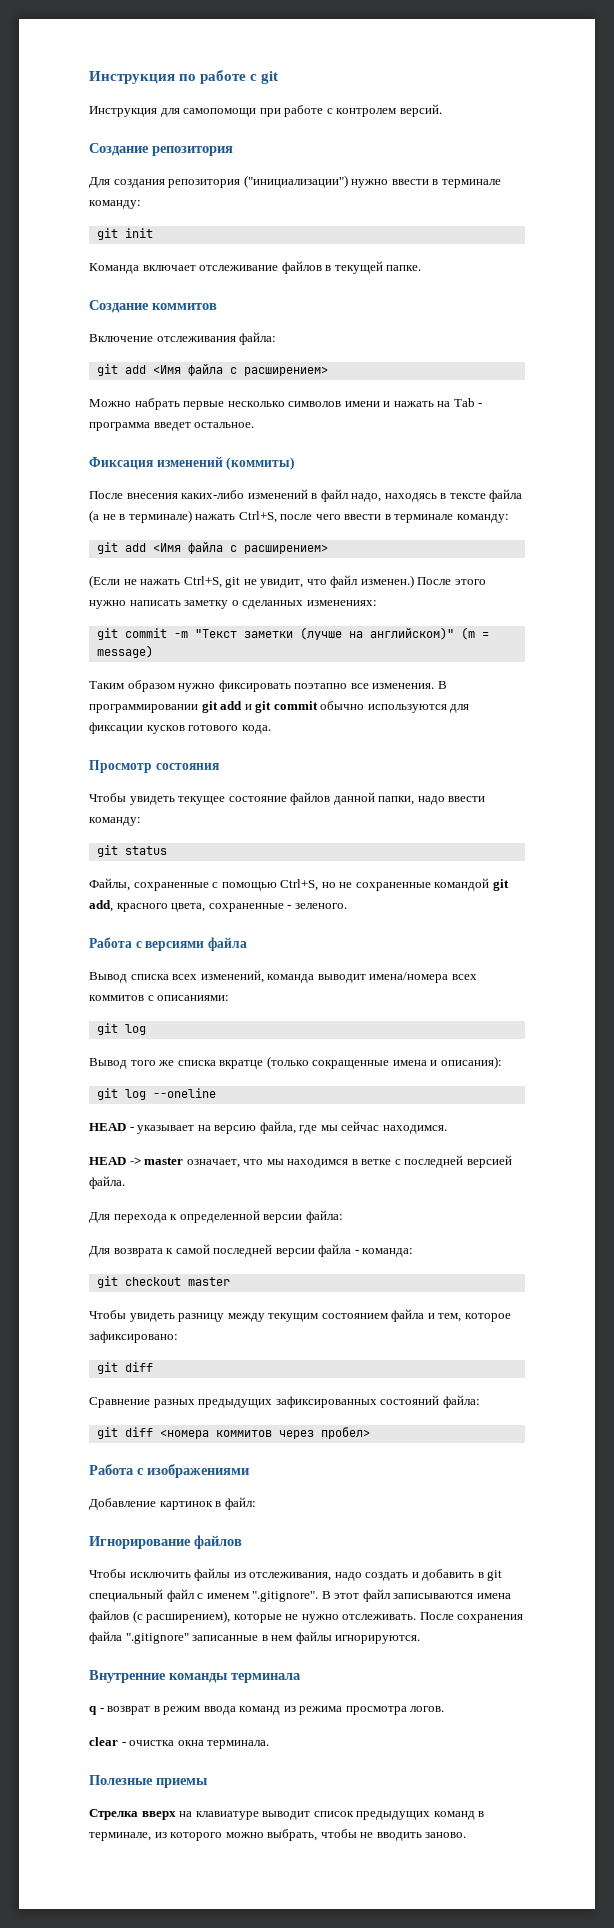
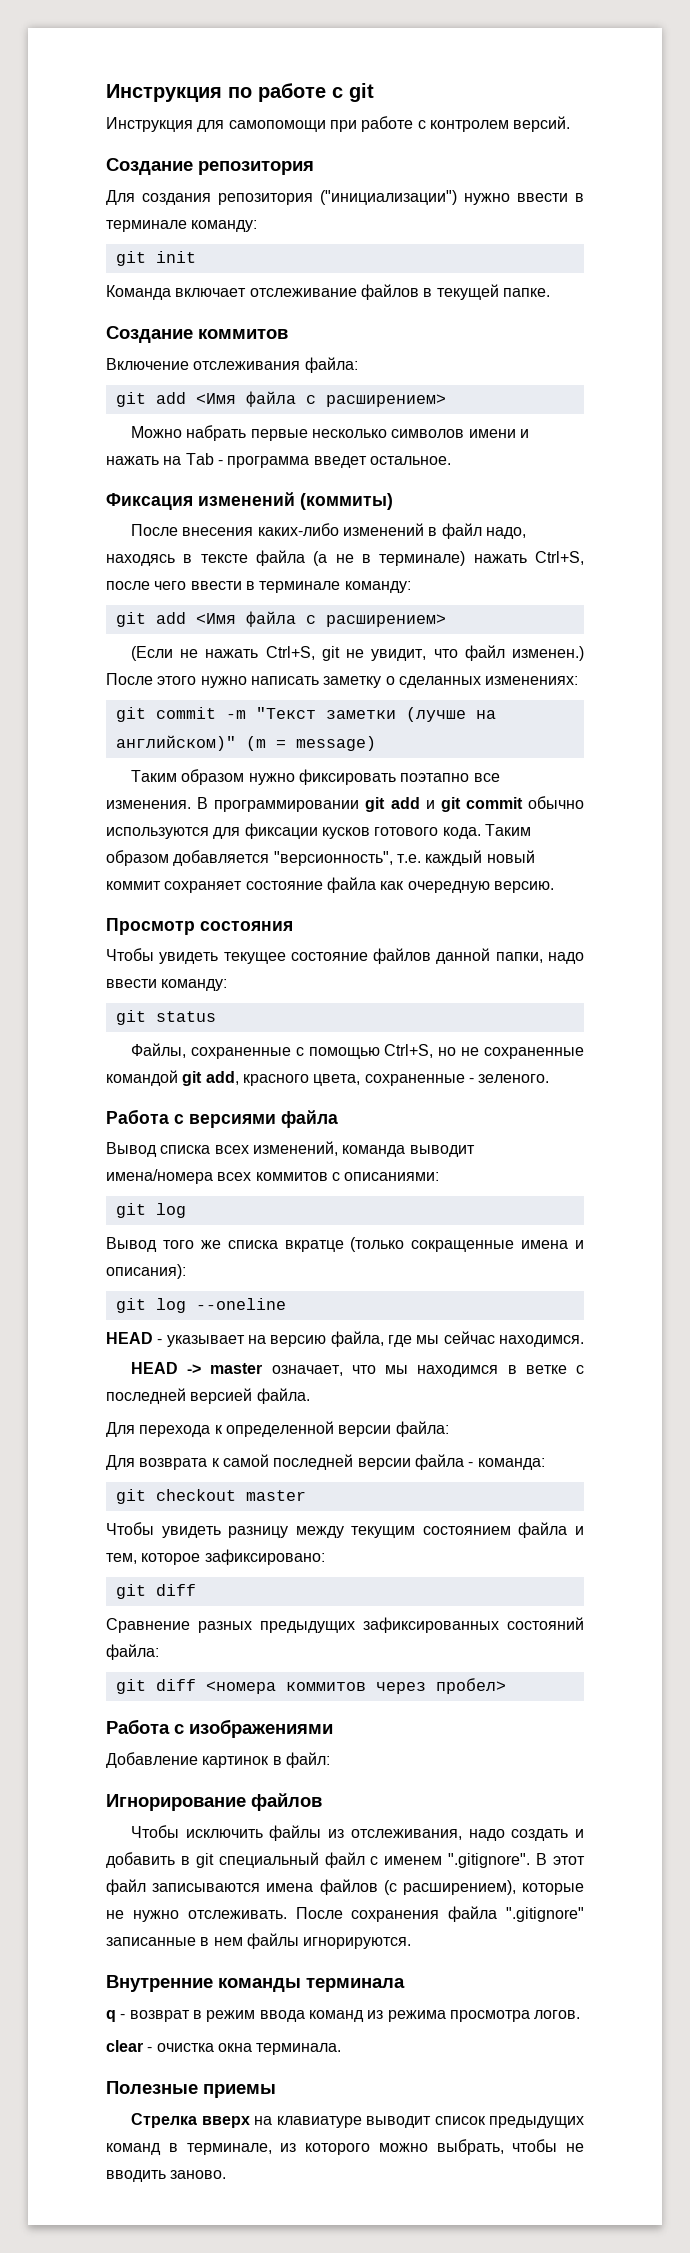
(271, 729) none -> [484,824,531,836] [106,850,535,866] [106,877,554,893] Таким образом добавляется "версионность", т.е. каждый новый коммит сохраняет состояние файла как очередную версию.

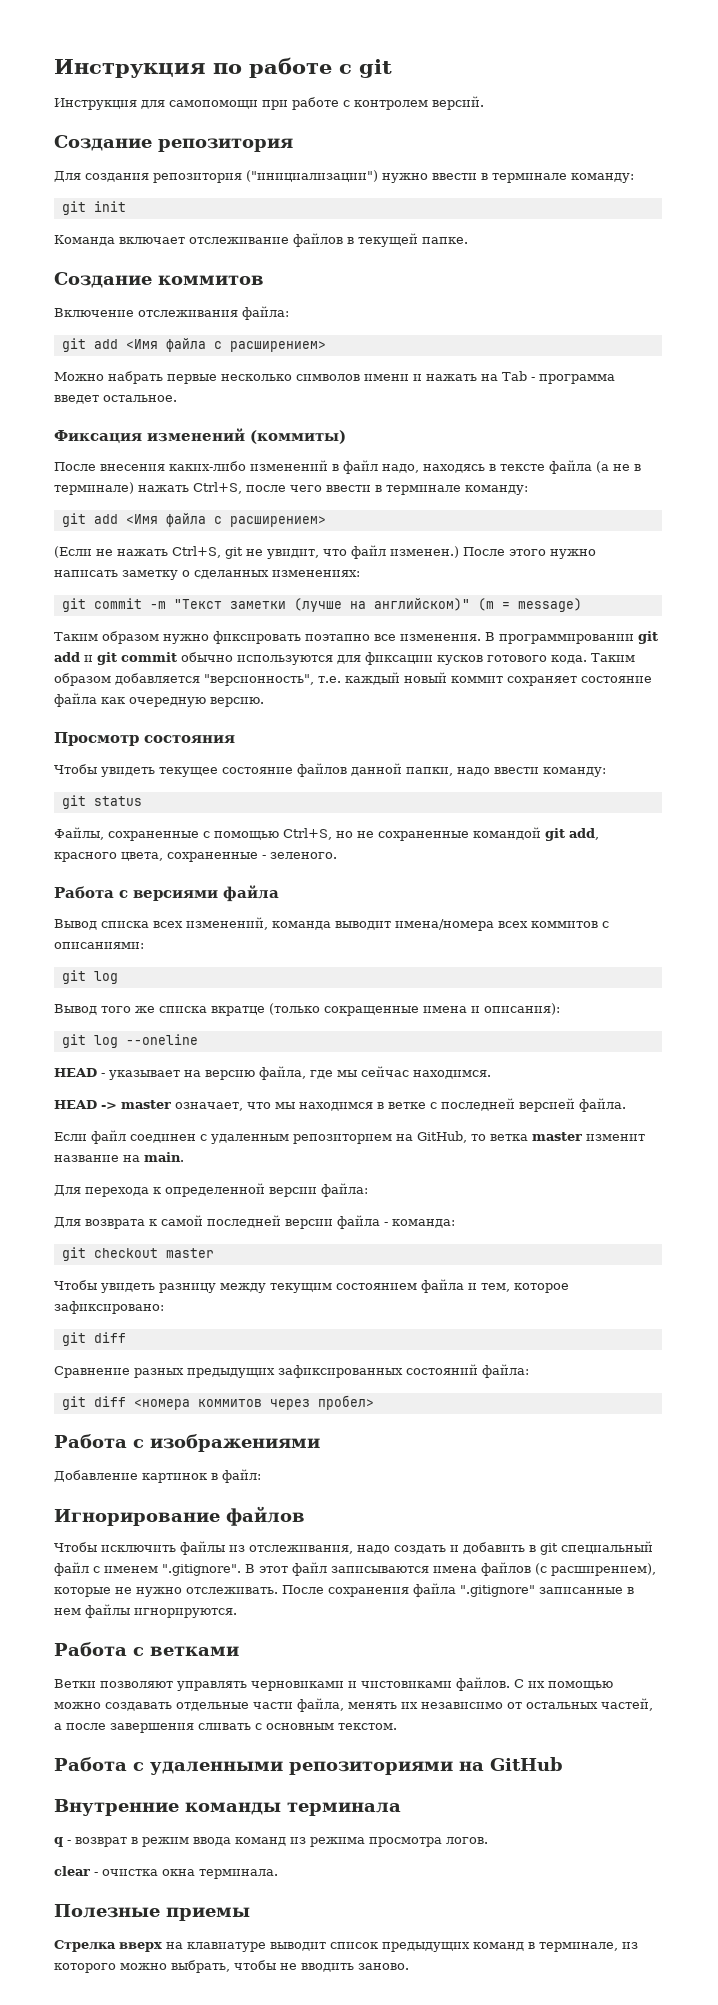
(310, 1396) none -> [54,1130,645,1144] [54,1152,184,1162] // Если файл соединен с удаленным репозиторием на GitHub, то ветка master изменит название на main.
(412, 1943) none -> [54,1642,239,1657] [54,1677,613,1691] [54,1698,653,1712] [54,1723,397,1733] [54,1757,563,1775] // Работа с ветками // Ветки позволяют управлять черновиками и чистовиками файлов. С их помощью можно создавать отдельные части файла, менять их независимо от остальных частей, а после завершения сливать с основным текстом. // Работа с удаленными репозиториями на GitHub

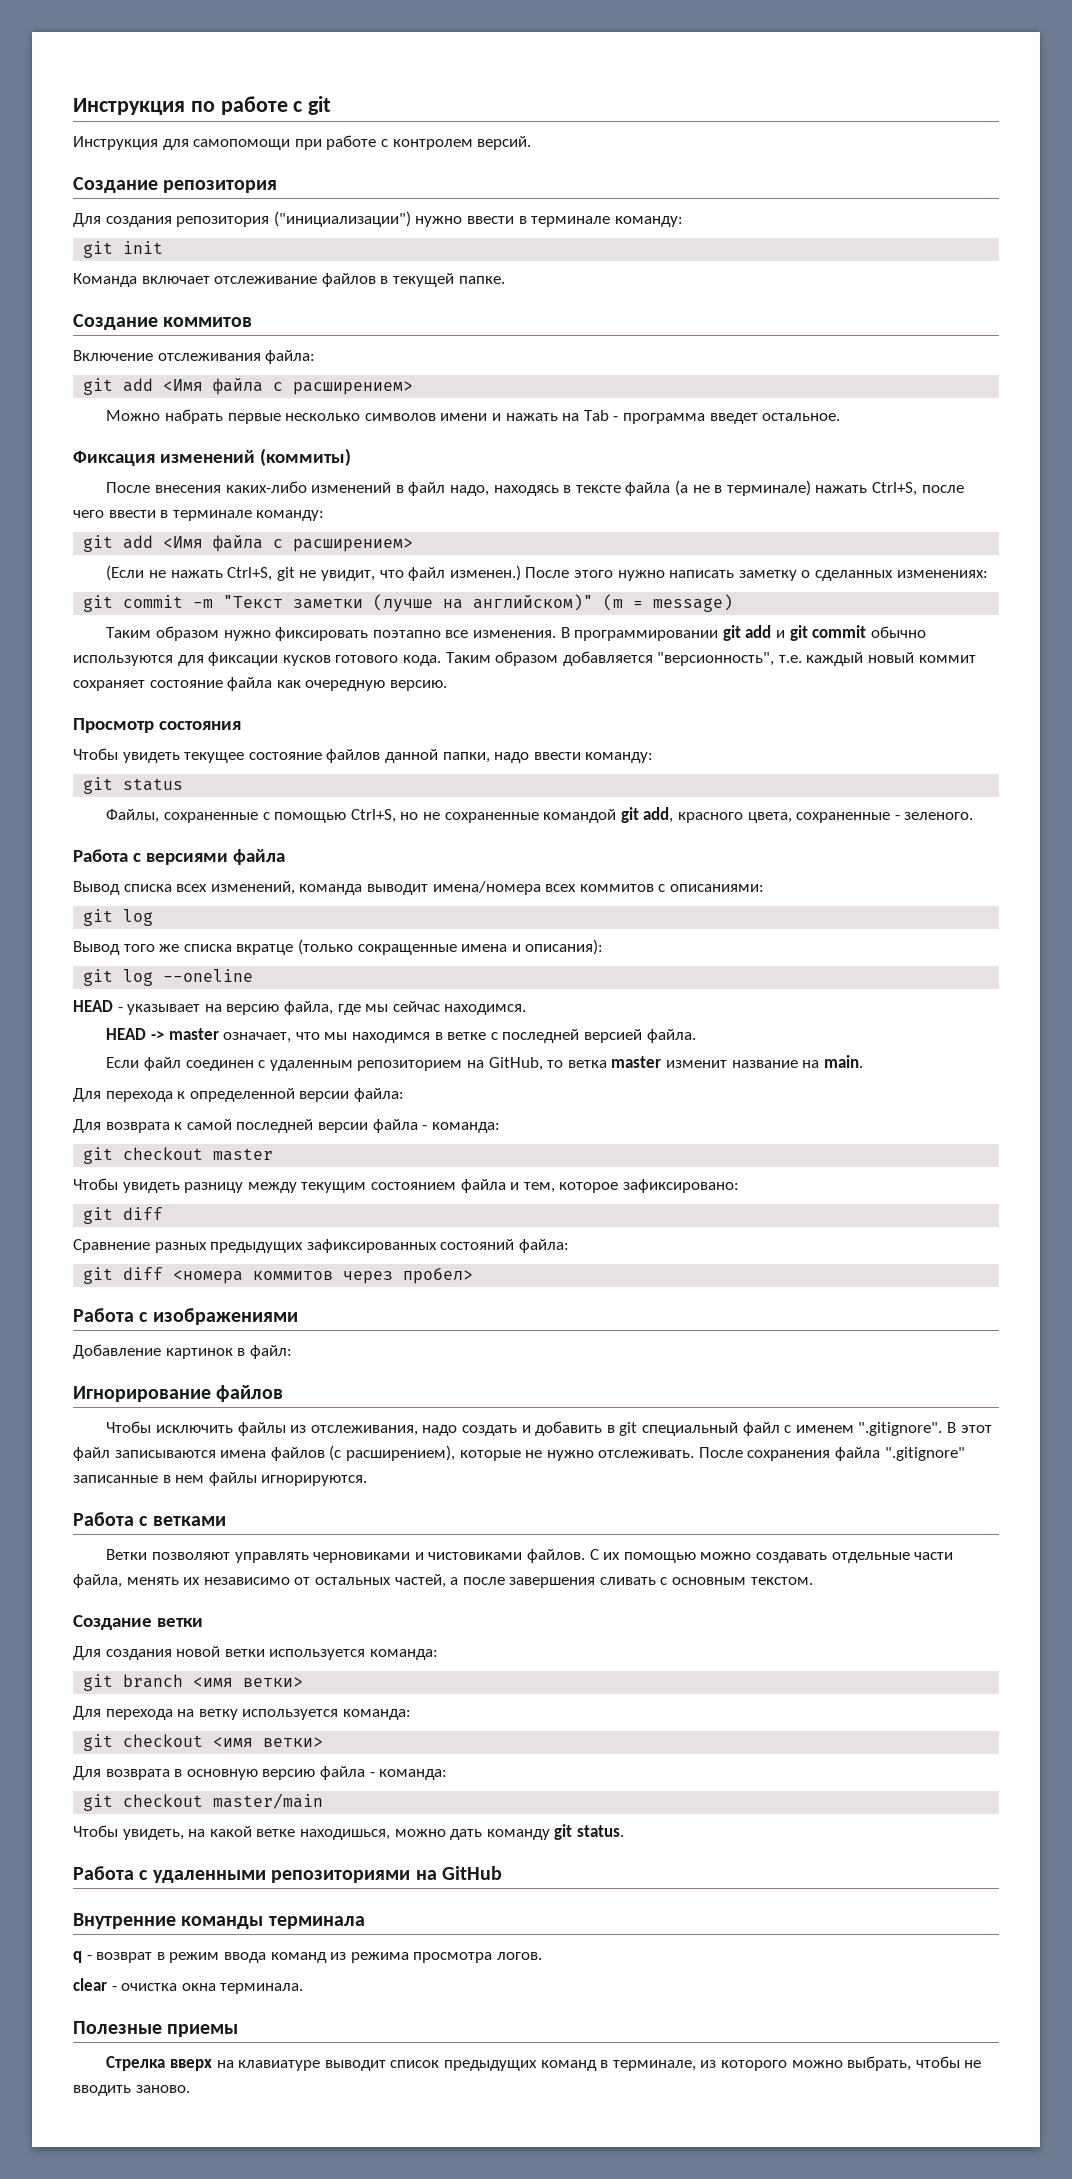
(397, 1726) none -> [73,1615,203,1630] [73,1646,438,1660] [83,1674,304,1691] [73,1706,411,1720] [83,1734,324,1751] [73,1766,448,1780] [83,1793,324,1811] [73,1824,624,1840] // Создание ветки // Для создания новой ветки используется команда: // git branch <имя ветки> // Для перехода на ветку используется команда: // git checkout <имя ветки> // Для возврата в основную версию файла - команда: // git checkout master/main // Чтобы увидеть, на какой ветке находишься, можно дать команду git status.

